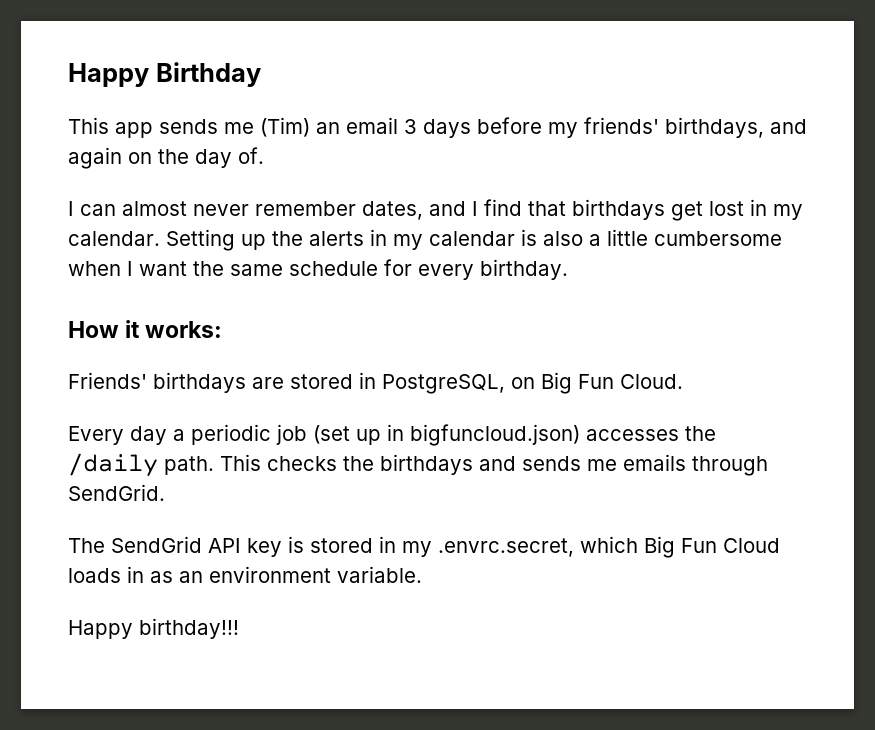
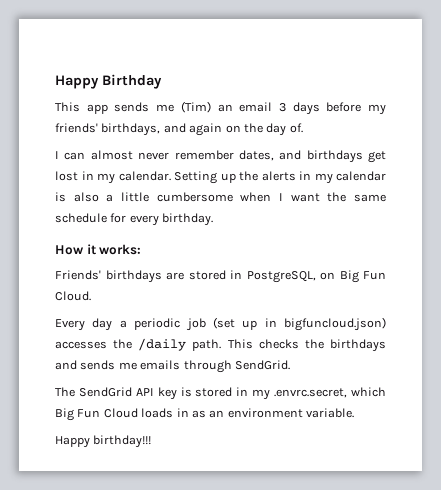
[472,199,566,216] I find that -> (302, 155) none

